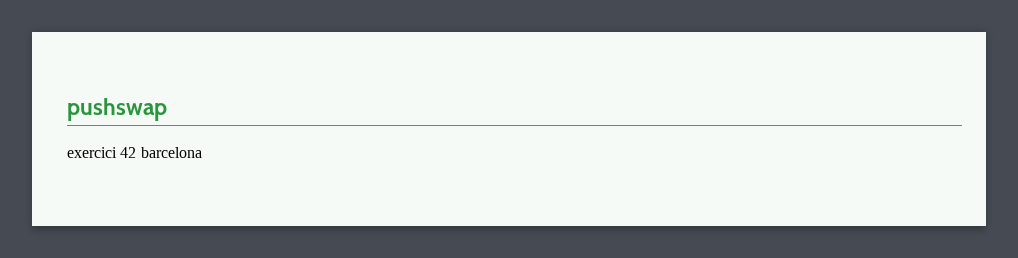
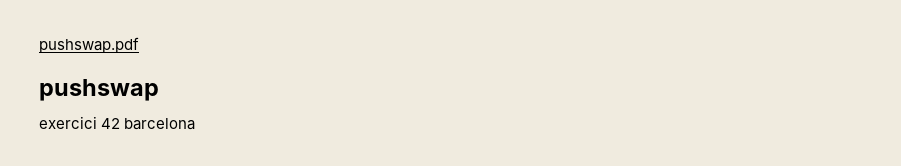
(67, 109) none -> [39,37,139,53] pushswap.pdf //

